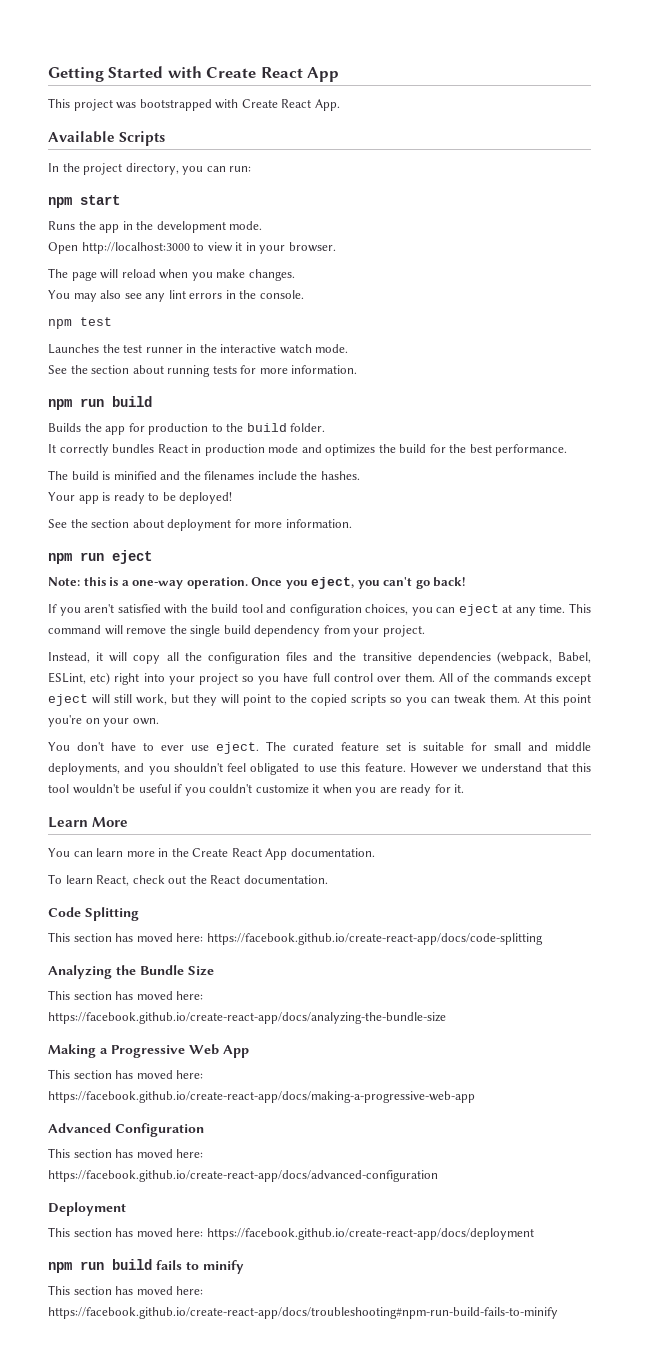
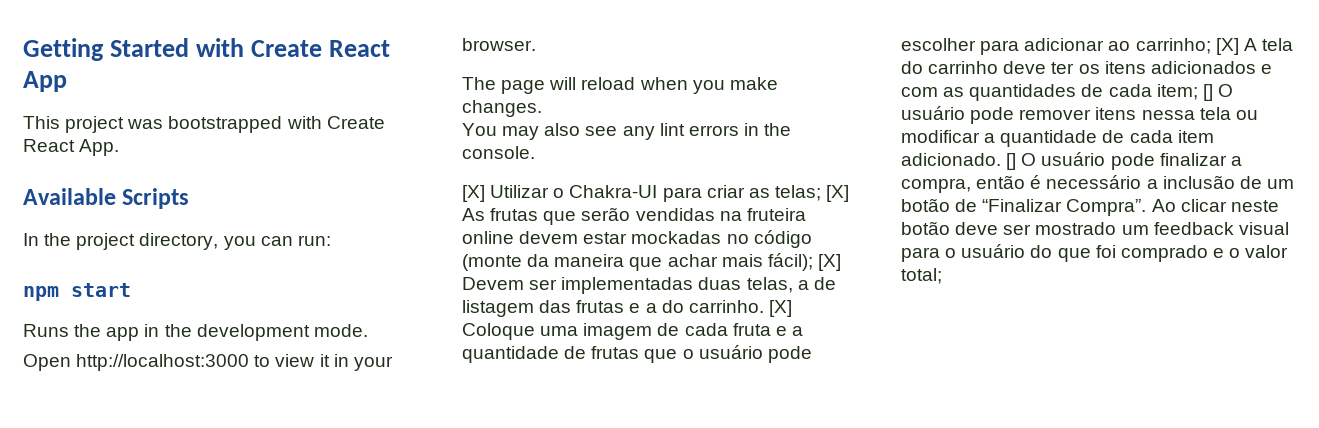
[48,317,112,329] [48,344,349,354] [48,365,358,377] [48,396,152,410] [48,423,326,435] [48,444,568,456] [48,470,360,480] [48,492,233,504] [48,519,352,531] [48,550,152,564] [48,577,467,589] [48,603,592,616] [48,625,425,637] [48,651,591,664] [48,672,592,685] [48,694,591,706] [48,715,159,727] [48,741,591,754] [48,763,591,775] [48,784,465,796] [48,817,129,828] [48,848,375,860] [48,874,328,886] [48,907,139,921] [48,932,543,945] [48,965,214,979] [48,990,204,1000] [48,1012,446,1024] [48,1044,249,1058] [48,1069,204,1079] [48,1091,475,1103] [48,1123,204,1137] [48,1148,204,1158] [48,1170,438,1182] [48,1202,126,1216] [48,1227,534,1240] [48,1259,244,1274] [48,1285,204,1295] [48,1307,558,1319] npm test // Launches the test runner in the interactive watch mode. // See the section about running tests for more information. // npm run build // Builds the app for production to the build folder. // It correctly bundles React in production mode and optimizes the build for the best performance. // The build is minified and the filenames include the hashes. // Your app is ready to be deployed! // See the section about deployment for more information. // npm run eject // Note: this is a one-way operation. Once you eject, you can't go back! // If you aren't satisfied with the build tool and configuration choices, you can eject at any time. This command will remove the single build dependency from your project. // Instead, it will copy all the configuration files and the transitive dependencies (webpack, Babel, ESLint, etc) right into your project so you have full control over them. All of the commands except eject will still work, but they will point to the copied scripts so you can tweak them. At this point you're on your own. // You don't have to ever use eject. The curated feature set is suitable for small and middle deployments, and you shouldn't feel obligated to use this feature. However we understand that this tool wouldn't be useful if you couldn't customize it when you are ready for it. // Learn More // You can learn more in the Create React App documentation. // To learn React, check out the React documentation. // Code Splitting // This section has moved here: https://facebook.github.io/create-react-app/docs/code-splitting // Analyzing the Bundle Size // This section has moved here: https://facebook.github.io/create-react-app/docs/analyzing-the-bundle-size // Making a Progressive Web App // This section has moved here: https://facebook.github.io/create-react-app/docs/making-a-progressive-web-app // Advanced Configuration // This section has moved here: https://facebook.github.io/create-react-app/docs/advanced-configuration // Deployment // This section has moved here: https://facebook.github.io/create-react-app/docs/deployment // npm run build fails to minify // This section has moved here: https://facebook.github.io/create-react-app/docs/troubleshooting#npm-run-build-fails-to-minify -> [462,185,850,202] [462,207,806,225] [462,230,812,248] [462,253,841,271] [462,277,836,294] [462,300,792,317] [462,323,803,340] [462,345,812,363] [901,38,1293,55] [901,61,1272,74] [901,84,1233,101] [901,106,1258,124] [901,130,1214,147] [901,152,1242,170] [901,175,1294,193] [901,198,1279,216] [901,221,1289,235] [901,244,1289,262] [901,268,942,284] [X] Utilizar o Chakra-UI para criar as telas; [X] As frutas que serão vendidas na fruteira online devem estar mockadas no código (monte da maneira que achar mais fácil); [X] Devem ser implementadas duas telas, a de listagem das frutas e a do carrinho. [X] Coloque uma imagem de cada fruta e a quantidade de frutas que o usuário pode escolher para adicionar ao carrinho; [X] A tela do carrinho deve ter os itens adicionados e com as quantidades de cada item; [] O usuário pode remover itens nessa tela ou modificar a quantidade de cada item adicionado. [] O usuário pode finalizar a compra, então é necessário a inclusão de um botão de “Finalizar Compra”. Ao clicar neste botão deve ser mostrado um feedback visual para o usuário do que foi comprado e o valor total;

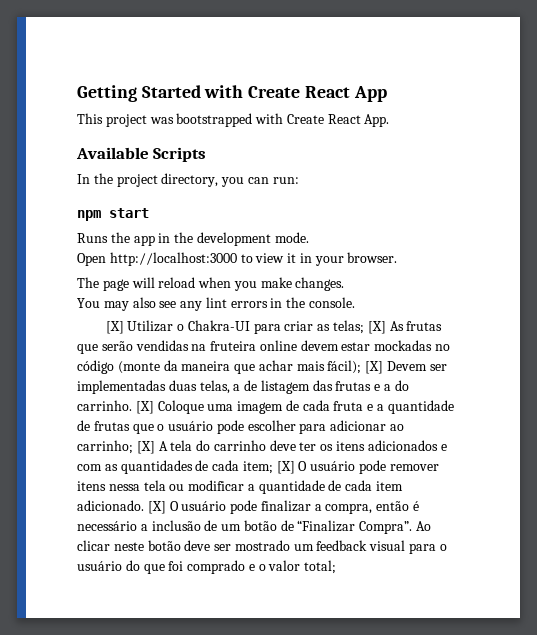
[1202,84,1213,101] [] -> [276,461,295,474] [X]
[1006,153,1017,170] [] -> [147,501,166,514] [X]

